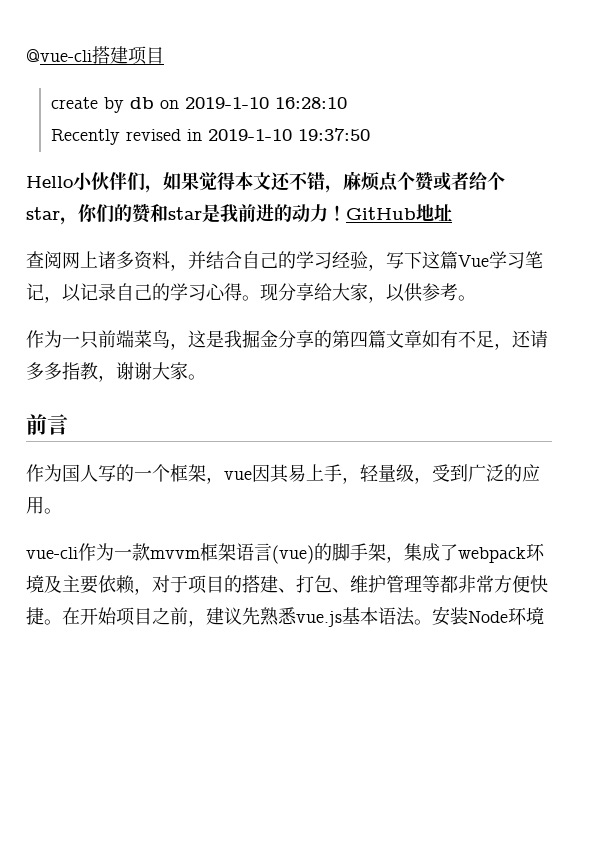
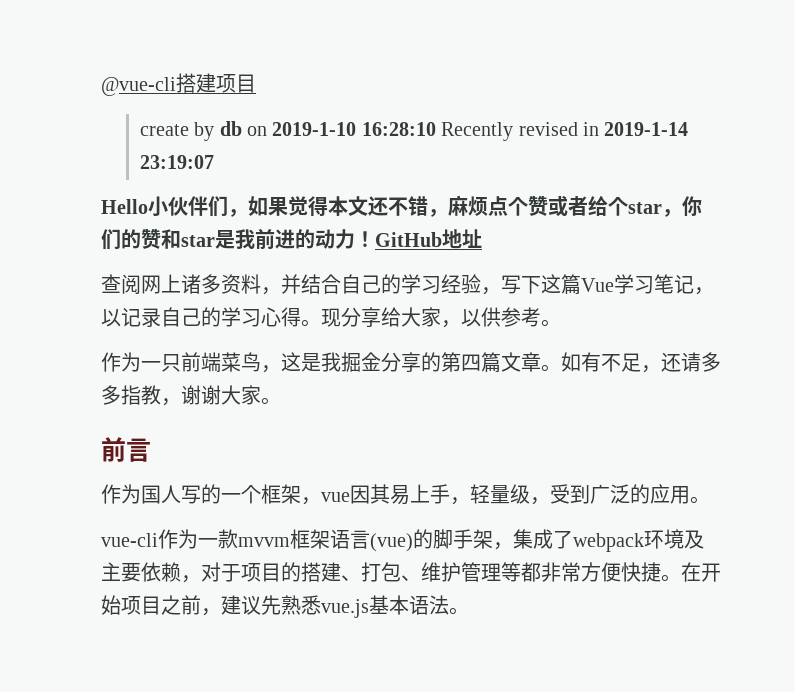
(348, 103) // -> (436, 129) none
[208,128,371,141] 2019-1-10 19:37:50 -> [604,122,689,136] [139,155,214,169] 2019-1-14 23:19:07
(422, 339) none -> [541,364,561,372] 。
[432,606,544,626] 安装Node环境 -> (469, 611) none

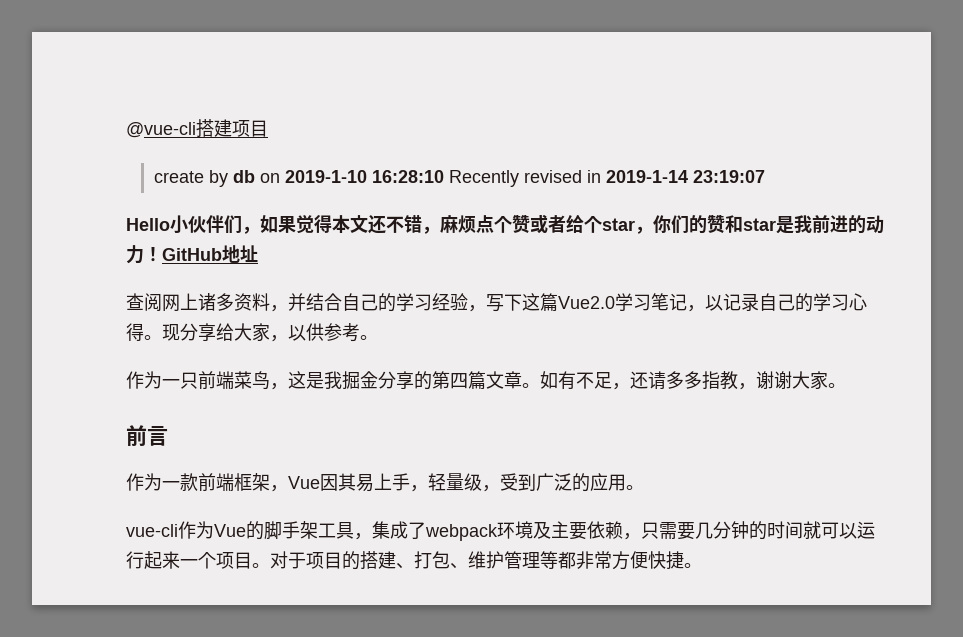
[581,278,614,292] Vue -> [558,296,615,309] Vue2.0
[141,484,350,505] 国人写的一个框架，vue -> [162,473,320,492] 一款前端框架，Vue
[198,529,413,552] 一款mvvm框架语言(vue) -> [214,524,246,537] Vue
(493, 539) none -> [318,522,354,539] 工具
(201, 579) none -> [641,521,875,540] [126,551,270,569] 只需要几分钟的时间就可以运行起来一个项目。
[681,562,721,582] [101,595,469,618] 在开始项目之前，建议先熟悉vue.js基本语法。 -> (702, 565) none

